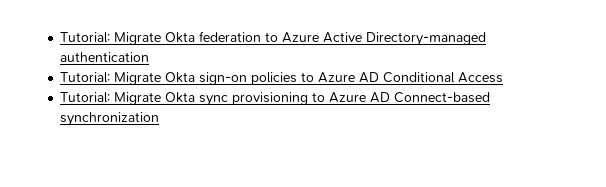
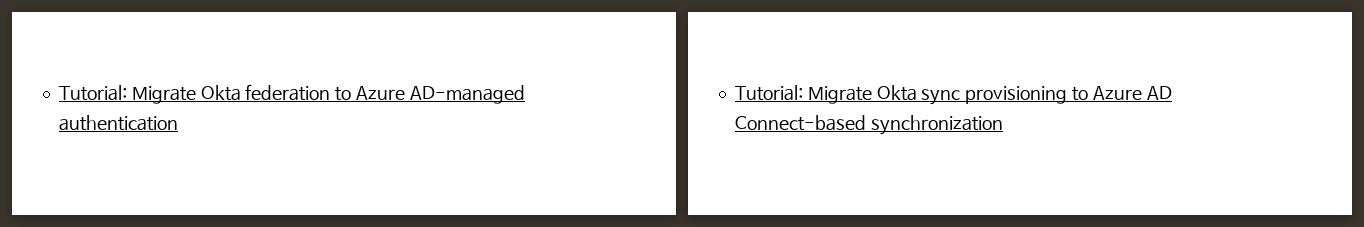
[323,32,487,46] Active Directory-managed -> [409,85,525,104] AD-managed
[60,72,504,85] // Tutorial: Migrate Okta sign-on policies to Azure AD Conditional Access -> (178, 123) none

